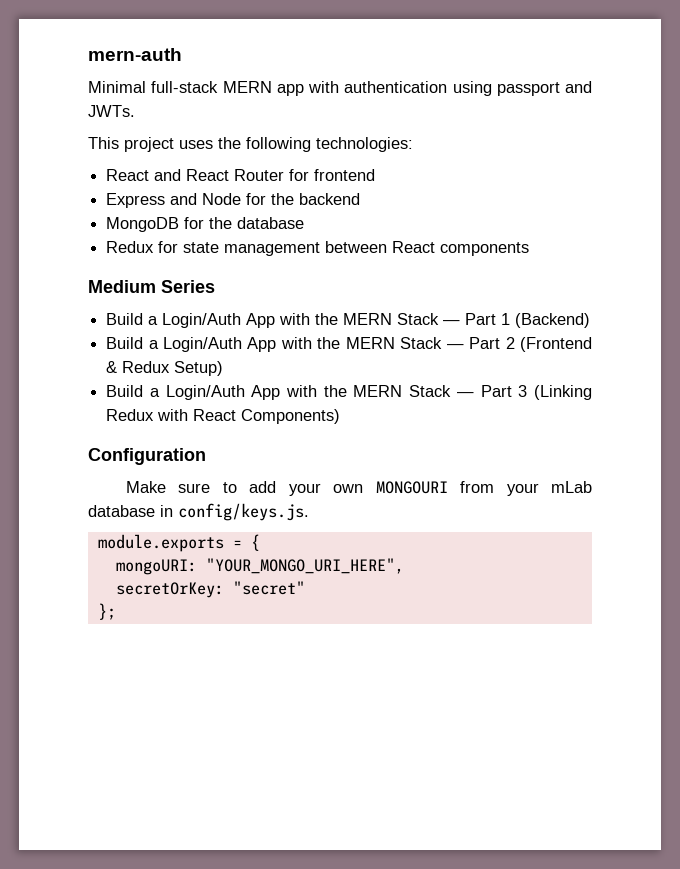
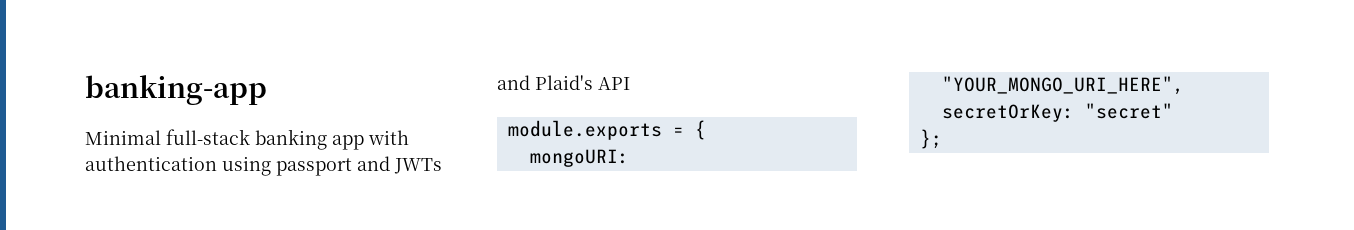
[88,48,182,61] mern-auth -> [85,75,267,105] banking-app
[222,81,272,93] MERN -> [255,129,327,150] banking
[88,105,135,117] [88,137,413,152] [106,169,376,181] [106,193,361,208] [106,217,305,232] [106,241,530,256] [88,280,215,293] [106,313,591,328] [106,337,592,352] [106,361,224,376] [106,385,592,400] [106,409,341,424] [88,448,206,465] [125,481,592,496] [88,503,309,521] JWTs. // This project uses the following technologies: // React and React Router for frontend // Express and Node for the backend // MongoDB for the database // Redux for state management between React components // Medium Series // Build a Login/Auth App with the MERN Stack — Part 1 (Backend) // Build a Login/Auth App with the MERN Stack — Part 2 (Frontend & Redux Setup) // Build a Login/Auth App with the MERN Stack — Part 3 (Linking Redux with React Components) // Configuration // Make sure to add your own MONGOURI from your mLab database in config/keys.js. -> [394,158,442,174] [497,75,630,90] JWTs and Plaid's API

